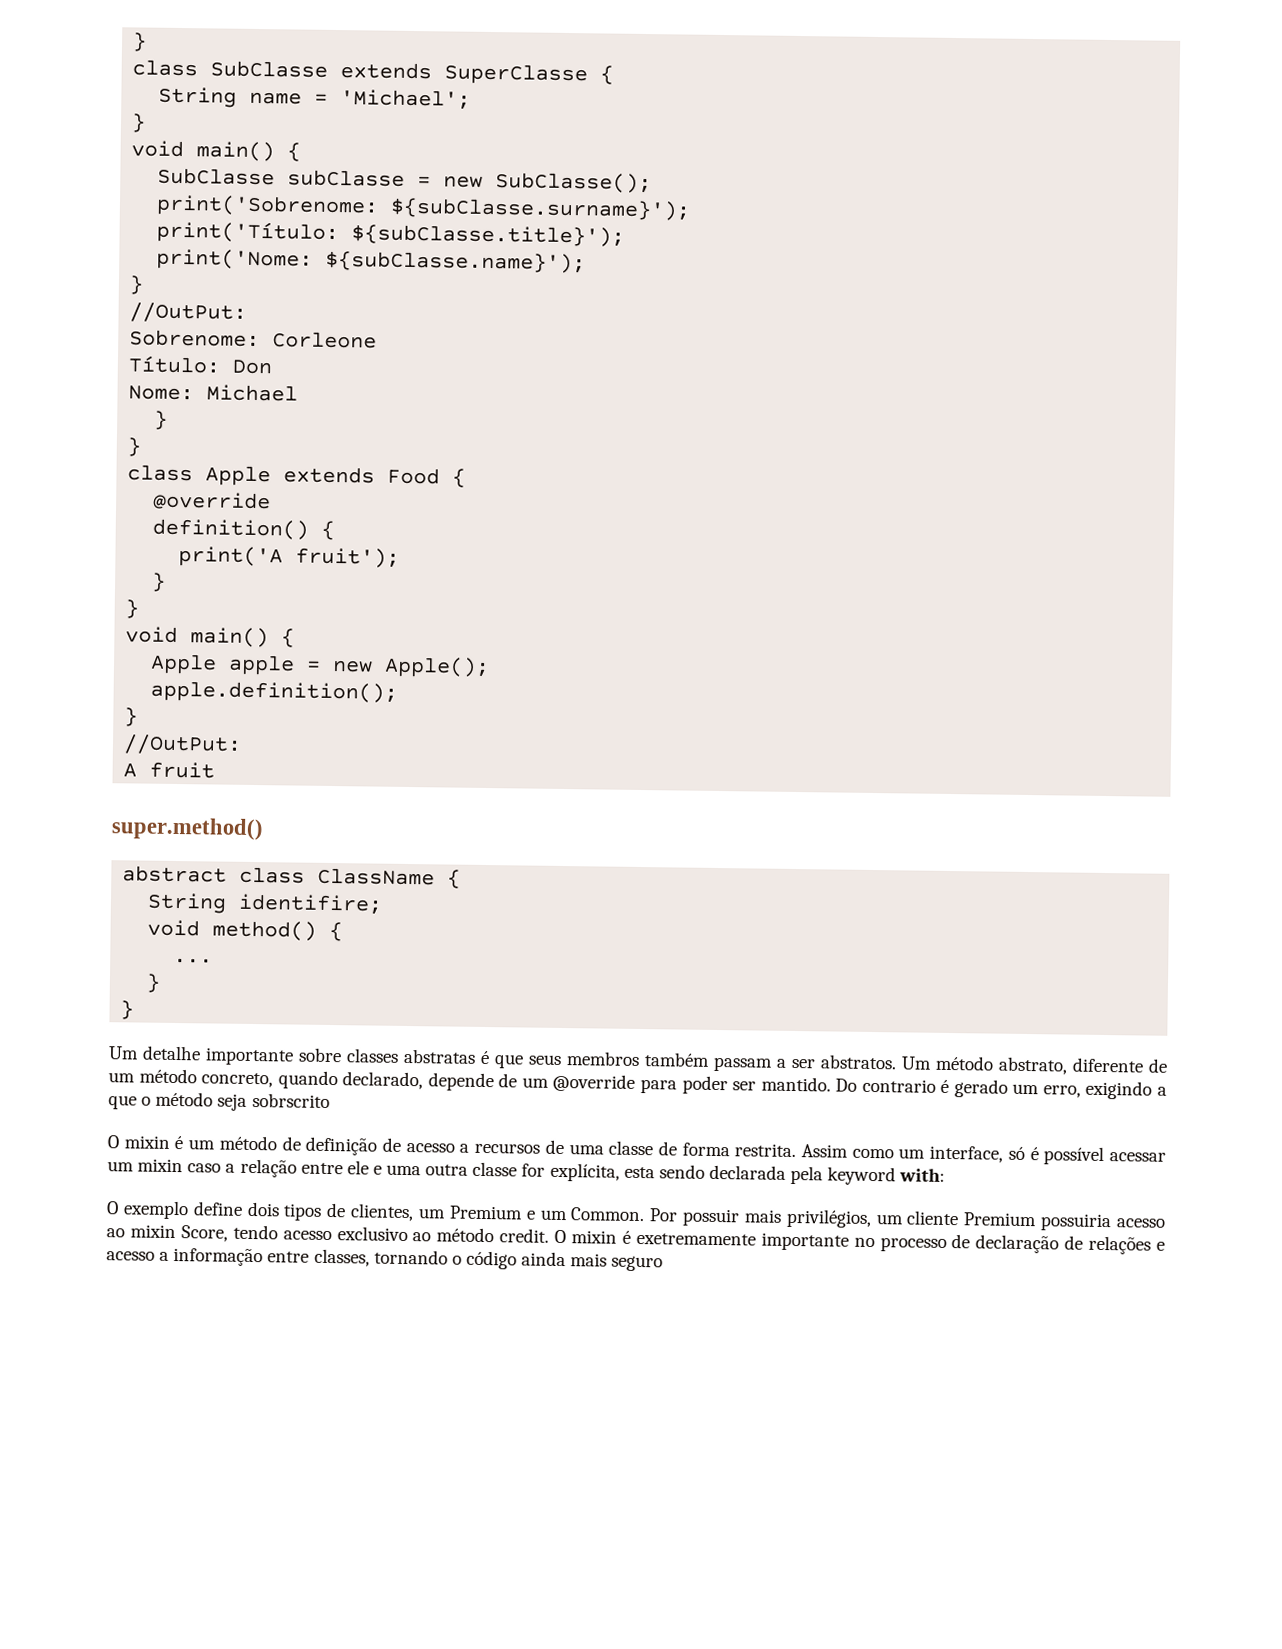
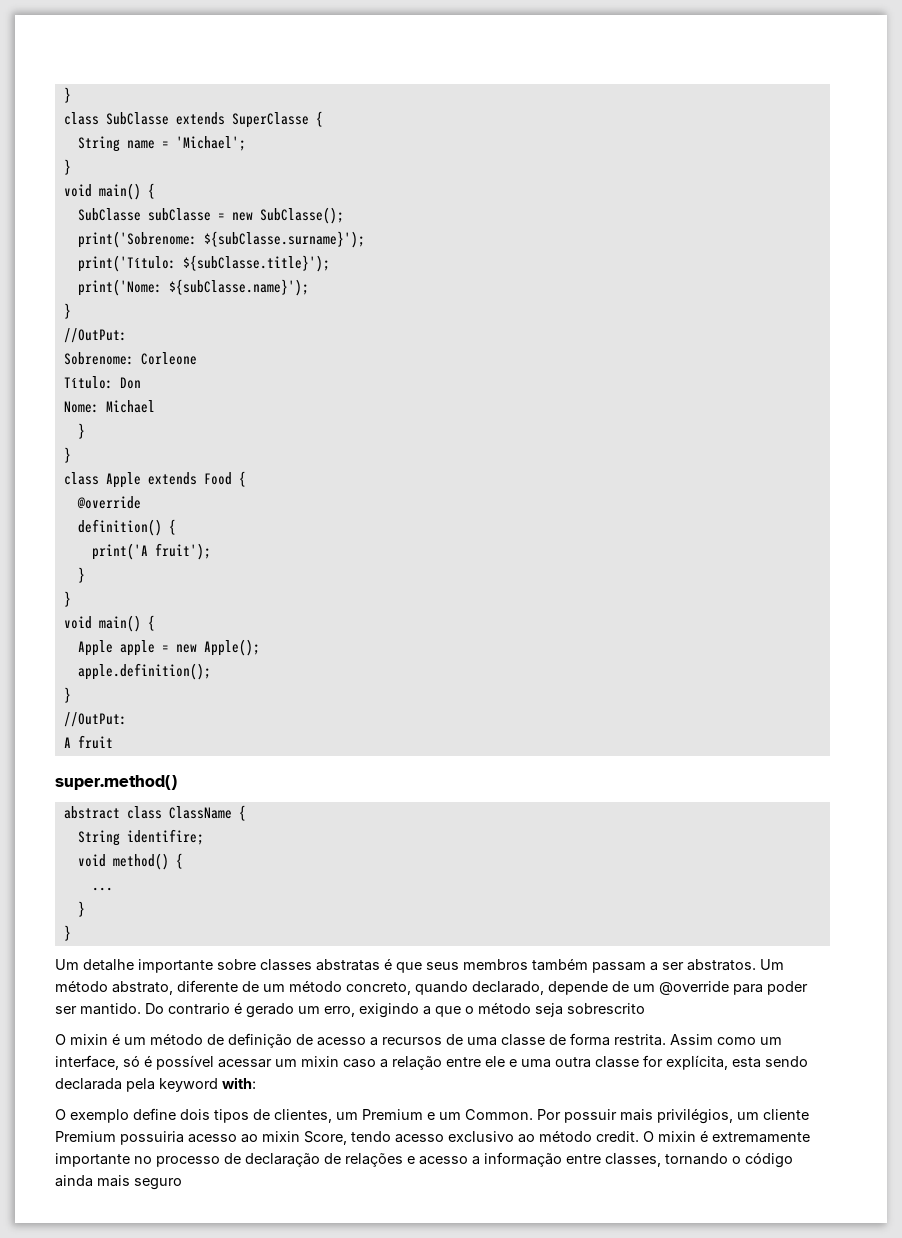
[251,1092,330,1108] sobrscrito -> [567,1003,645,1014] sobrescrito
[635,1232,756,1246] exetremamente -> [712,1132,810,1143] extremamente

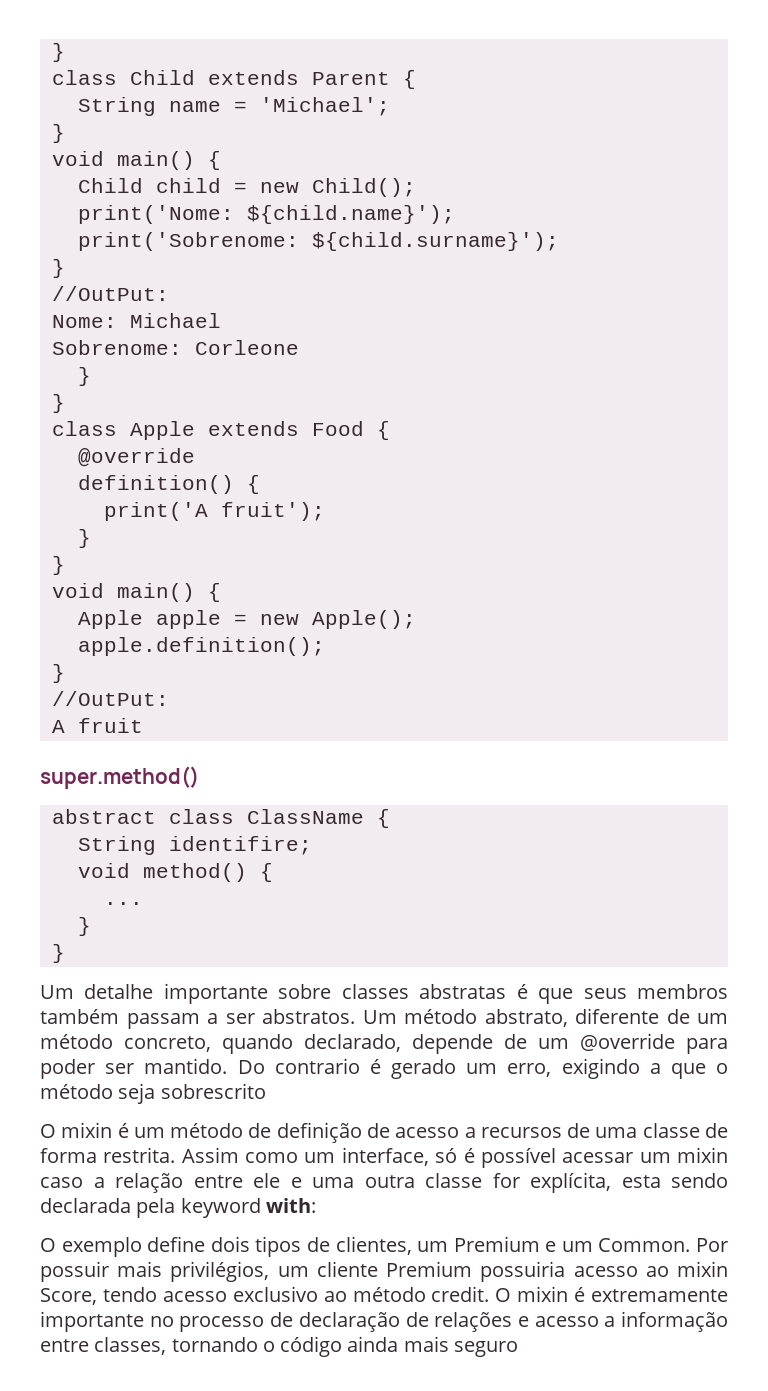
[63,87,71,103] [63,112,309,128] } // class SubClasse extends SuperClasse -> [51,43,65,62] [51,70,390,85] } // class Child extends Parent
[77,207,344,224] [77,231,365,248] [77,255,330,272] [77,279,309,296] [63,303,71,319] [63,328,127,343] SubClasse subClasse = new SubClasse(); // print('Sobrenome: ${subClasse.surname}'); // print('Título: ${subClasse.title}'); // print('Nome: ${subClasse.name}'); // } // //OutPut: -> [77,178,416,197] [77,205,455,224] [77,232,559,251] [51,259,65,278] [51,286,169,301] [51,313,221,328] Child child = new Child(); // print('Nome: ${child.name}'); // print('Sobrenome: ${child.surname}'); // } // //OutPut: // Nome: Michael
[63,376,141,389] [63,400,155,413] // Título: Don // Nome: Michael -> (299, 347) none

